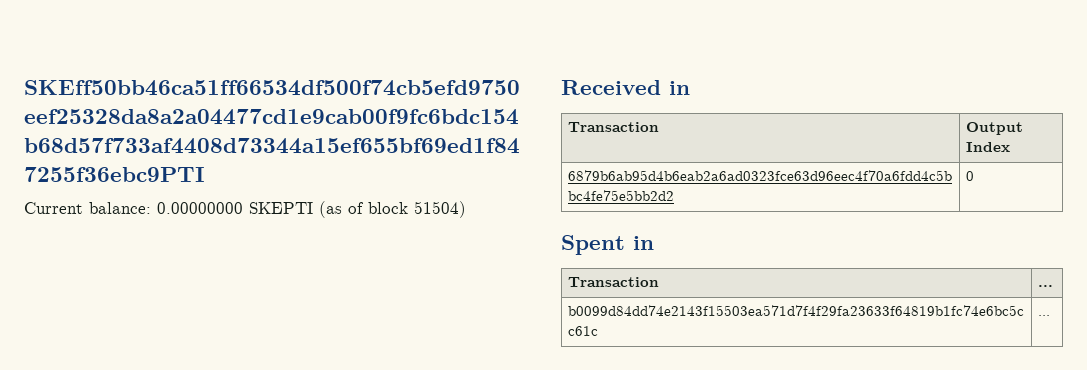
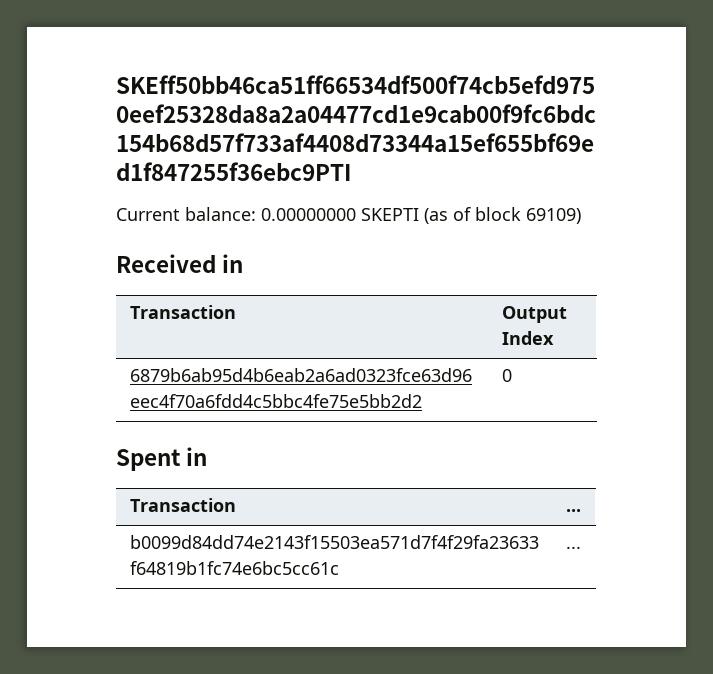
[414,201,466,218] 51504) -> [526,208,581,224] 69109)

